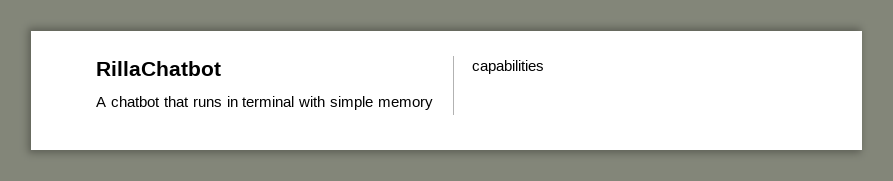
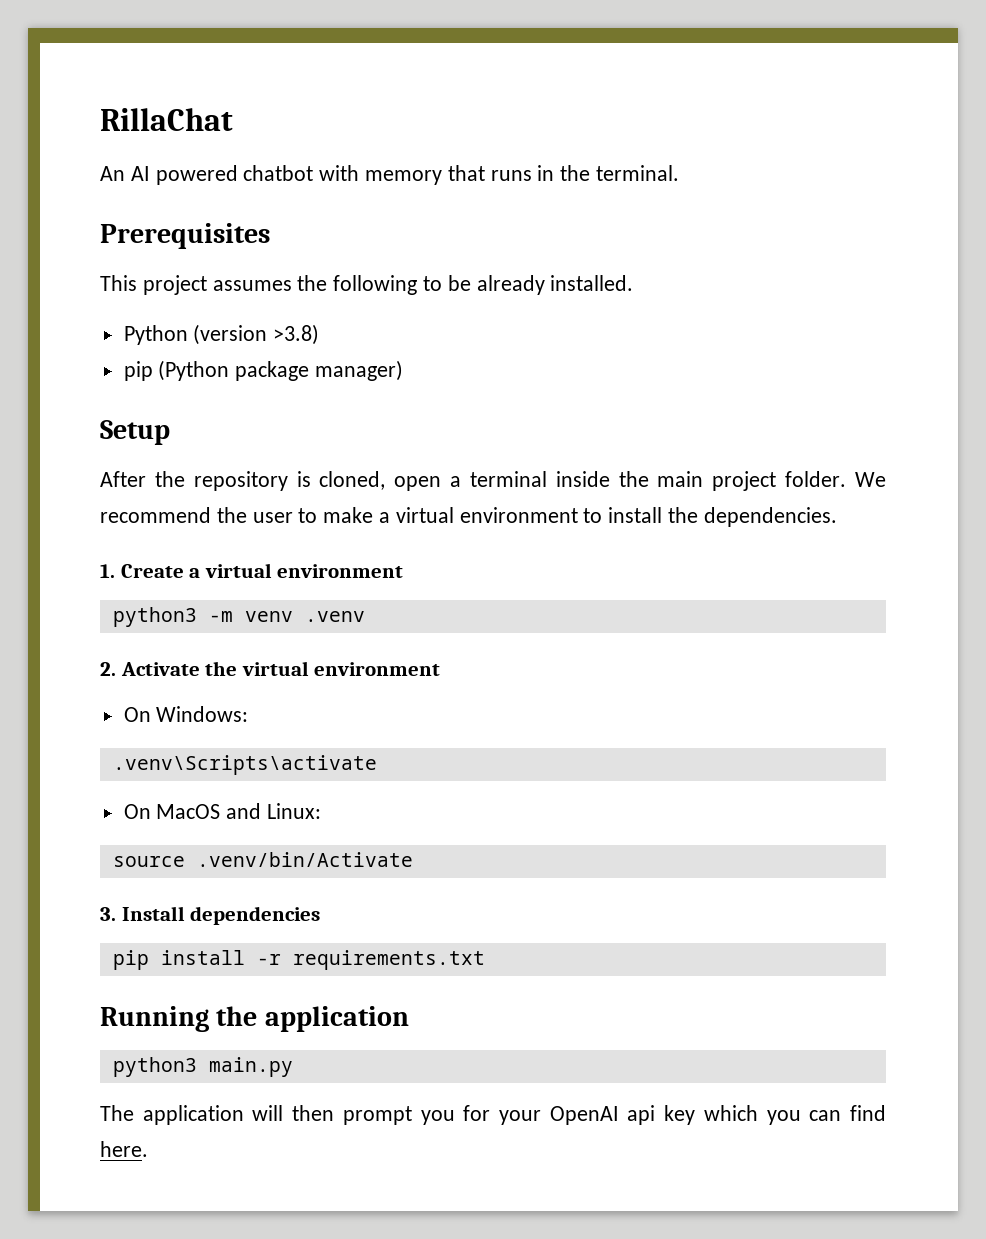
[96,61,221,76] [96,96,433,110] [472,60,544,74] RillaChatbot // A chatbot that runs in terminal with simple memory capabilities -> [100,108,233,131] [100,165,680,185] [100,223,270,249] [100,275,634,295] [123,324,320,345] [123,360,404,381] [100,420,170,445] [100,471,886,491] [100,507,837,527] [100,563,404,578] [112,607,365,627] [100,661,441,676] [123,706,249,722] [112,755,377,775] [123,803,322,819] [112,852,413,867] [100,906,321,925] [112,950,485,970] [100,1006,409,1032] [112,1057,293,1077] [100,1105,886,1125] [100,1141,148,1157] RillaChat // An AI powered chatbot with memory that runs in the terminal. // Prerequisites // This project assumes the following to be already installed. // Python (version >3.8) // pip (Python package manager) // Setup // After the repository is cloned, open a terminal inside the main project folder. We recommend the user to make a virtual environment to install the dependencies. // 1. Create a virtual environment // python3 -m venv .venv // 2. Activate the virtual environment // On Windows: // .venv\Scripts\activate // On MacOS and Linux: // source .venv/bin/Activate // 3. Install dependencies // pip install -r requirements.txt // Running the application // python3 main.py // The application will then prompt you for your OpenAI api key which you can find here.

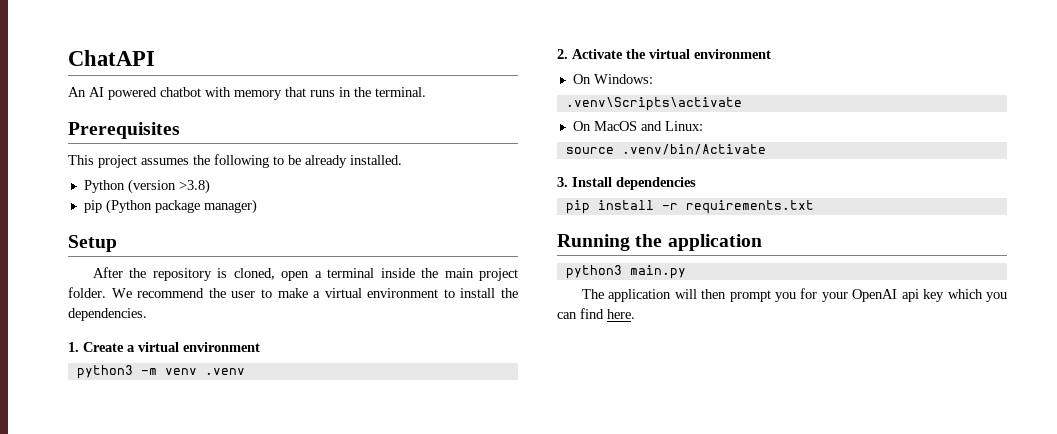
[100,108,233,131] RillaChat -> [68,50,155,66] ChatAPI

